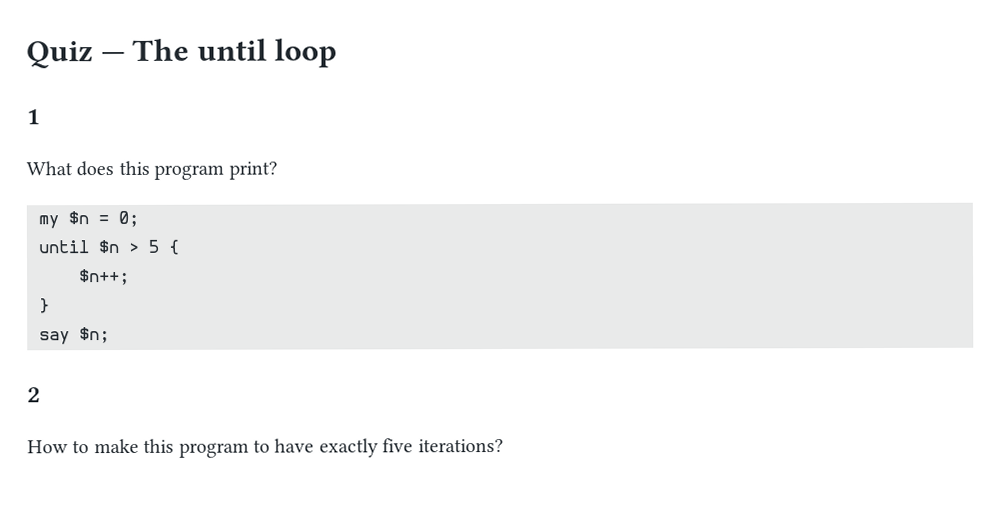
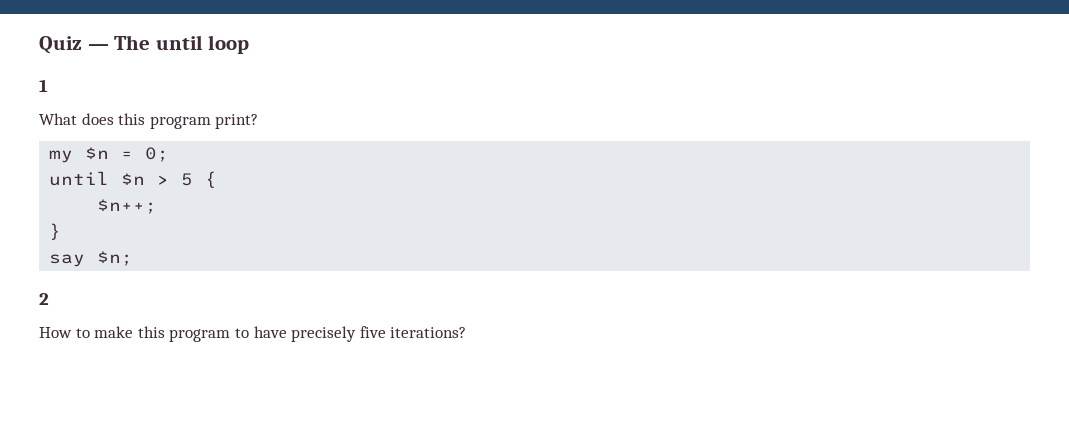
[318,438,379,458] exactly -> [291,326,357,342] precisely

